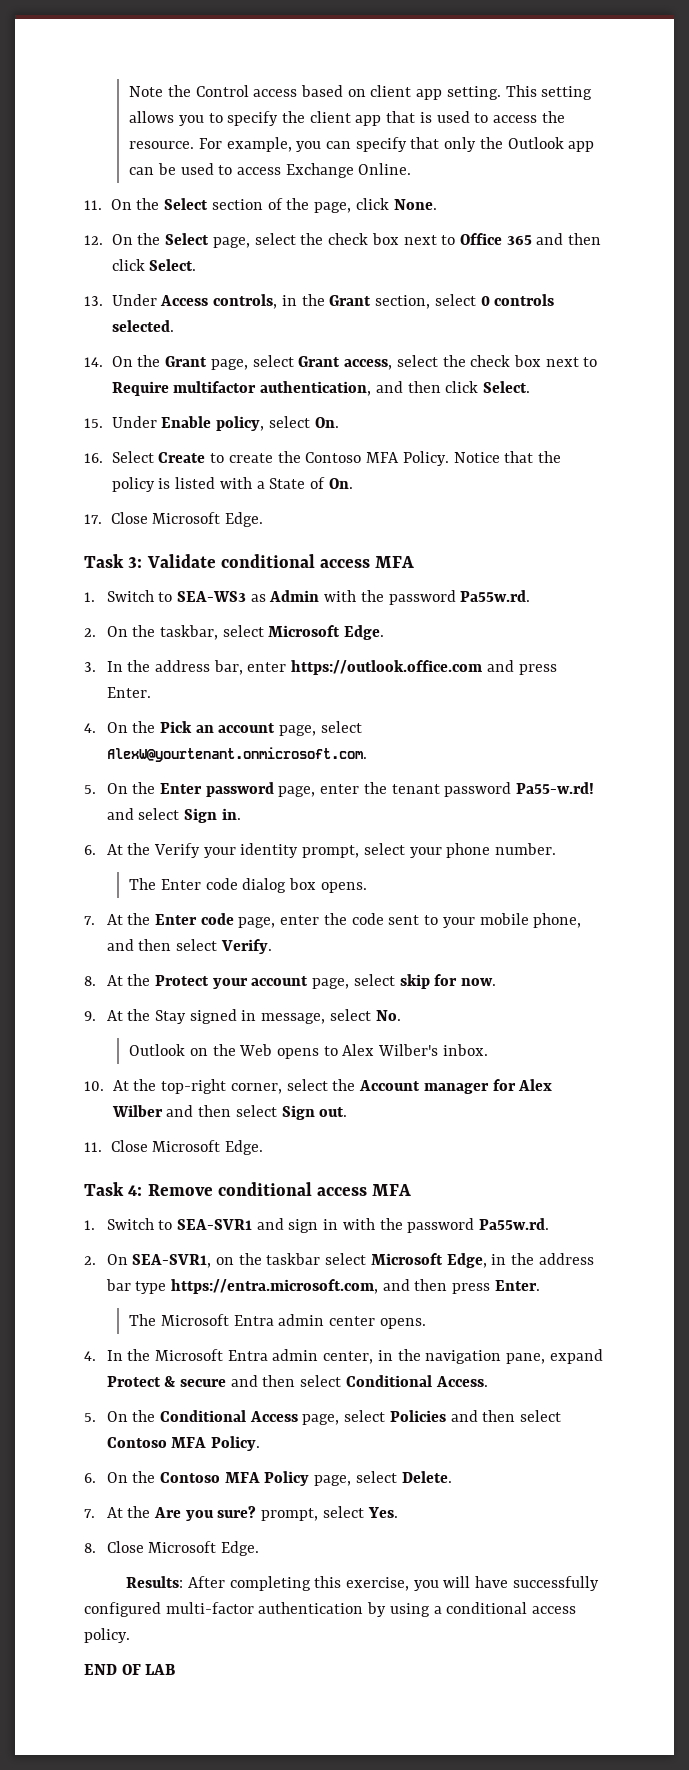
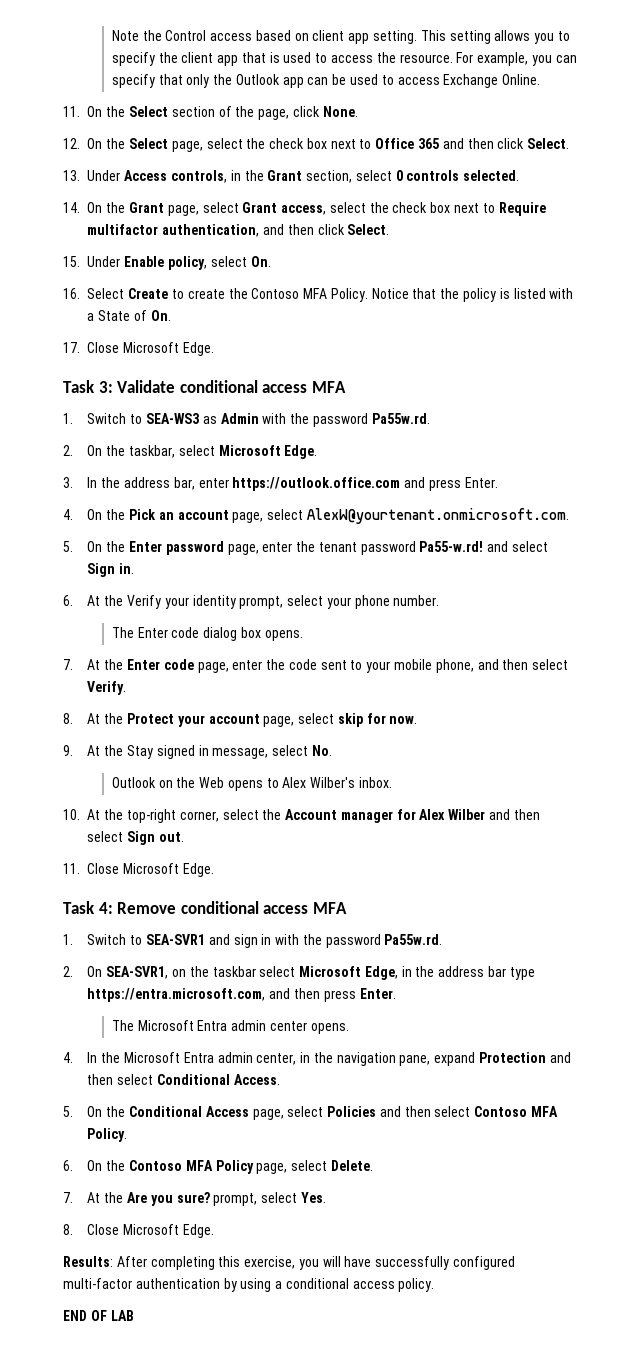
[106,1376,226,1387] Protect & secure -> [478,1052,546,1063] Protection

